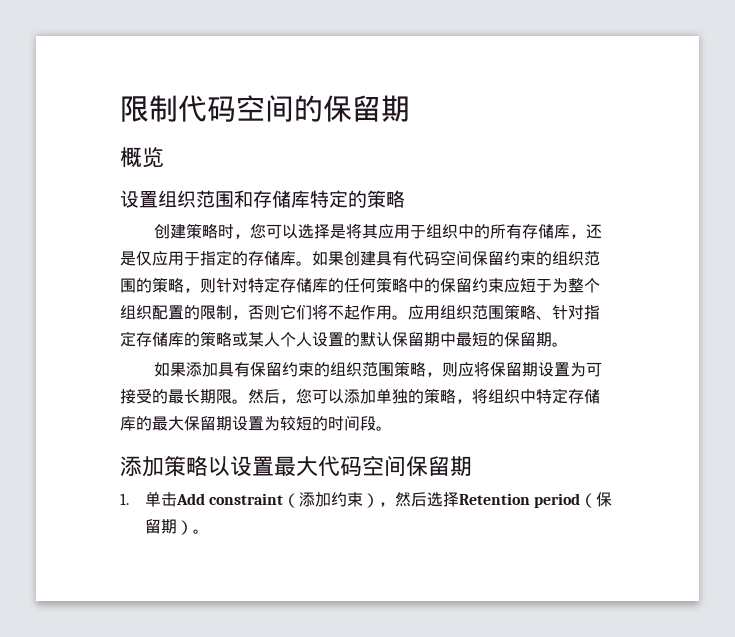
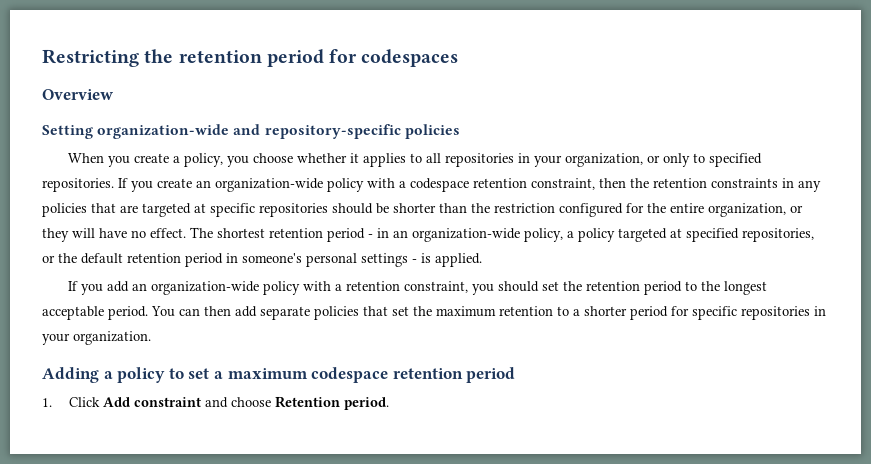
[120,95,410,122] [120,147,164,167] [120,190,405,208] [153,223,602,239] [120,250,600,266] [120,277,600,293] [120,304,600,320] [120,331,568,347] [153,361,602,377] [120,388,600,404] [120,415,392,431] [120,455,472,477] 限制代码空间的保留期 // 概览 // 设置组织范围和存储库特定的策略 // 创建策略时，您可以选择是将其应用于组织中的所有存储库，还是仅应用于指定的存储库。如果创建具有代码空间保留约束的组织范围的策略，则针对特定存储库的任何策略中的保留约束应短于为整个组织配置的限制，否则它们将不起作用。应用组织范围策略、针对指定存储库的策略或某人个人设置的默认保留期中最短的保留期。 // 如果添加具有保留约束的组织范围策略，则应将保留期设置为可接受的最长期限。然后，您可以添加单独的策略，将组织中特定存储库的最大保留期设置为较短的时间段。 // 添加策略以设置最大代码空间保留期 -> [42,49,459,67] [42,89,114,100] [42,124,460,139] [68,153,763,167] [42,178,821,192] [42,203,803,217] [42,227,814,242] [42,253,482,267] [68,281,768,295] [42,306,826,320] [42,331,151,345] [42,367,516,383] Restricting the retention period for codespaces // Overview // Setting organization-wide and repository-specific policies // When you create a policy, you choose whether it applies to all repositories in your organization, or only to specified repositories. If you create an organization-wide policy with a codespace retention constraint, then the retention constraints in any policies that are targeted at specific repositories should be shorter than the restriction configured for the entire organization, or they will have no effect. The shortest retention period - in an organization-wide policy, a policy targeted at specified repositories, or the default retention period in someone's personal settings - is applied. // If you add an organization-wide policy with a retention constraint, you should set the retention period to the longest acceptable period. You can then add separate policies that set the maximum retention to a shorter period for specific repositories in your organization. // Adding a policy to set a maximum codespace retention period
[144,491,177,507] 单击 -> [69,397,101,407] Click
[283,492,613,508] [144,519,209,535] （添加约束），然后选择Retention period（保留期）。 -> [205,396,390,410] and choose Retention period.

